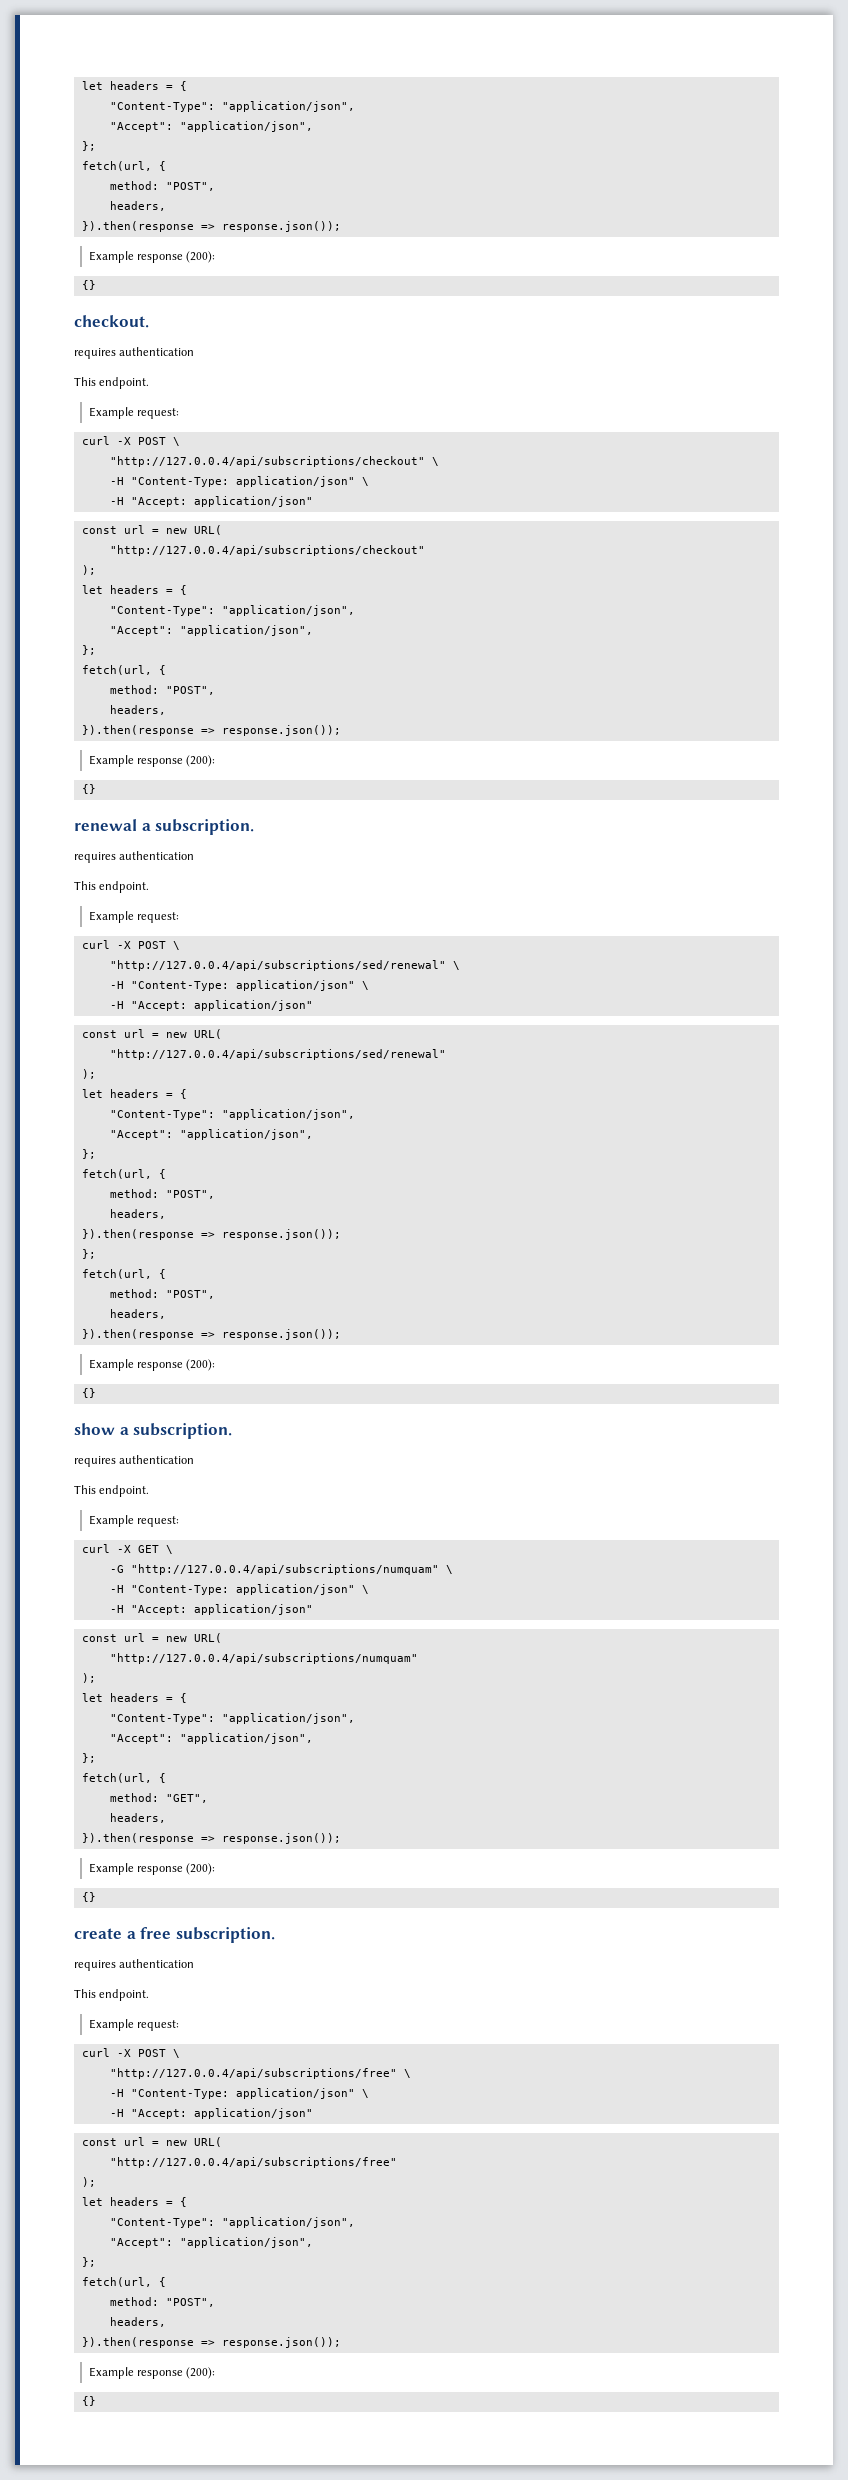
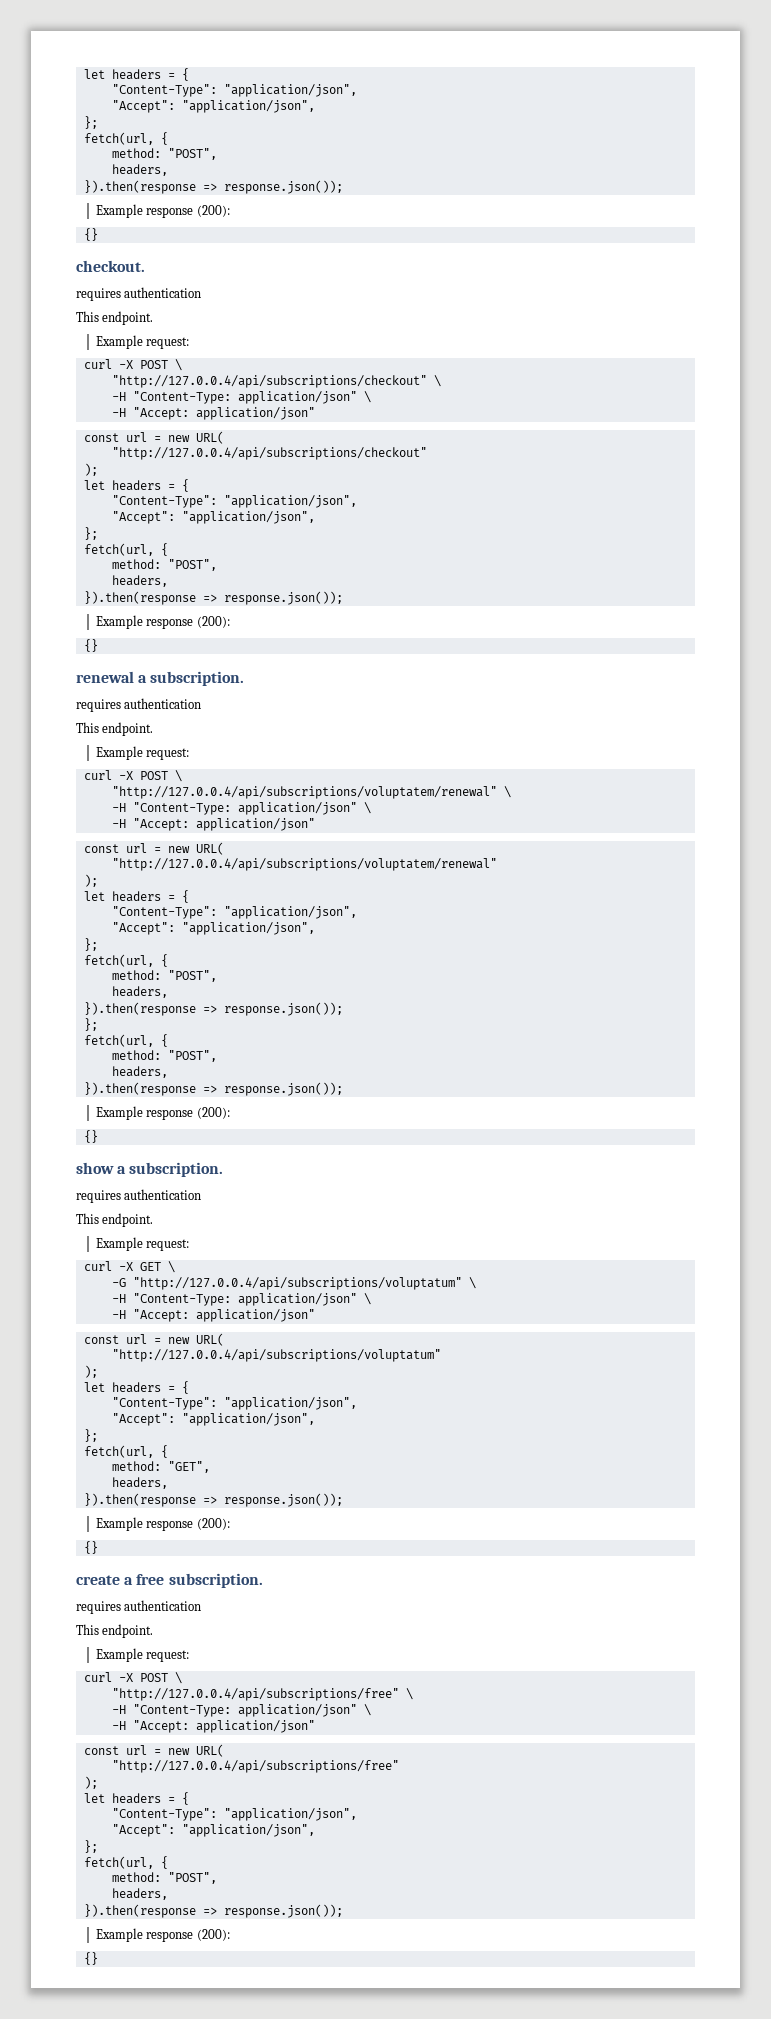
[109,960,446,971] "http://127.0.0.4/api/subscriptions/sed/renewal" -> [111,786,497,799] "http://127.0.0.4/api/subscriptions/voluptatem/renewal"
[109,1049,446,1060] "http://127.0.0.4/api/subscriptions/sed/renewal" -> [111,858,497,871] "http://127.0.0.4/api/subscriptions/voluptatem/renewal"
[130,1564,439,1575] "http://127.0.0.4/api/subscriptions/numquam" -> [132,1277,462,1290] "http://127.0.0.4/api/subscriptions/voluptatum"
[109,1653,418,1664] "http://127.0.0.4/api/subscriptions/numquam" -> [111,1349,441,1362] "http://127.0.0.4/api/subscriptions/voluptatum"

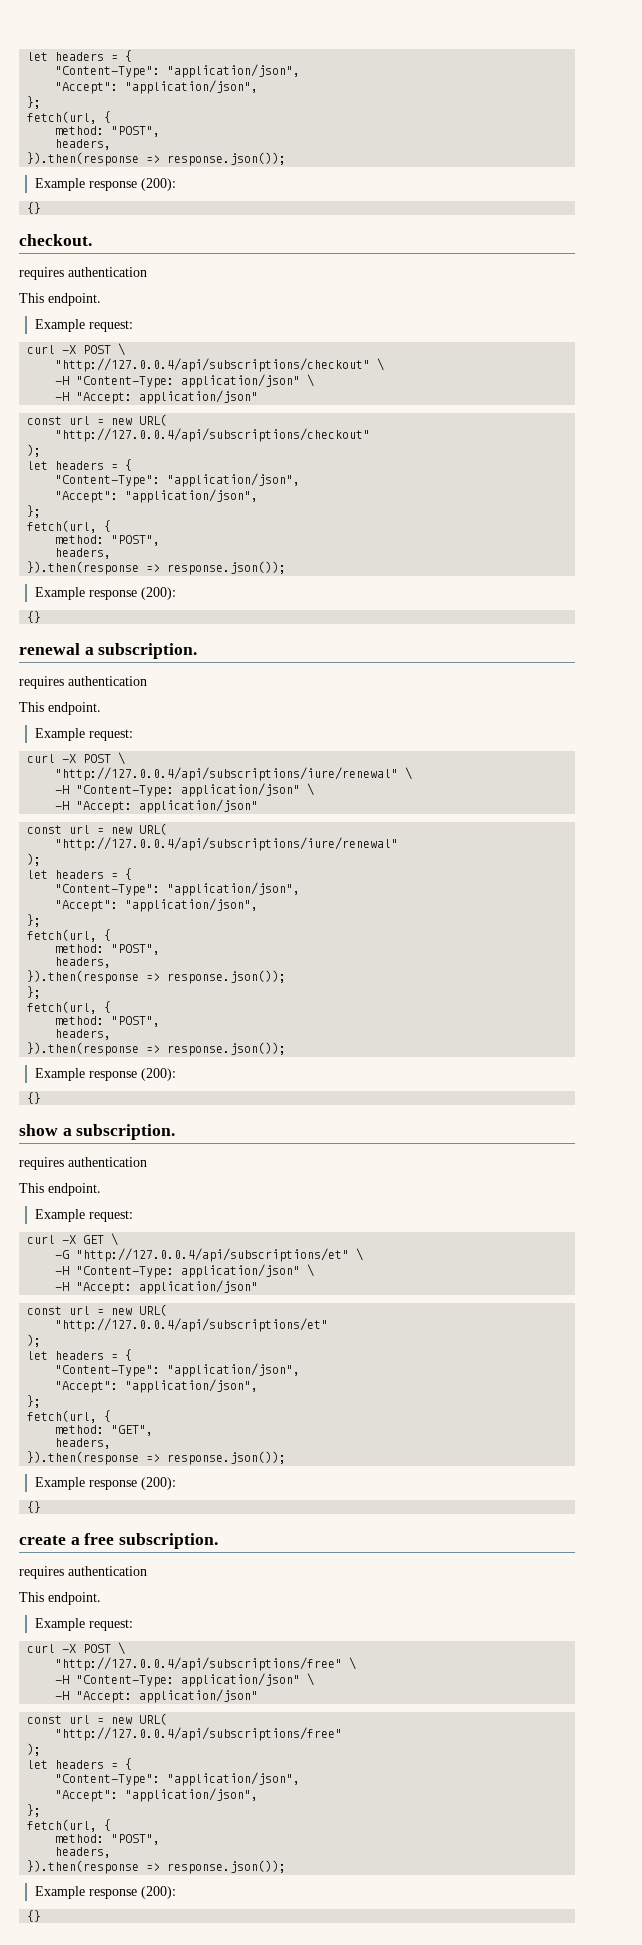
[111,786,497,799] "http://127.0.0.4/api/subscriptions/voluptatem/renewal" -> [55,767,399,781] "http://127.0.0.4/api/subscriptions/iure/renewal"
[111,858,497,871] "http://127.0.0.4/api/subscriptions/voluptatem/renewal" -> [55,837,399,851] "http://127.0.0.4/api/subscriptions/iure/renewal"
[132,1277,462,1290] "http://127.0.0.4/api/subscriptions/voluptatum" -> [76,1248,350,1262] "http://127.0.0.4/api/subscriptions/et"
[111,1349,441,1362] "http://127.0.0.4/api/subscriptions/voluptatum" -> [55,1318,329,1332] "http://127.0.0.4/api/subscriptions/et"

